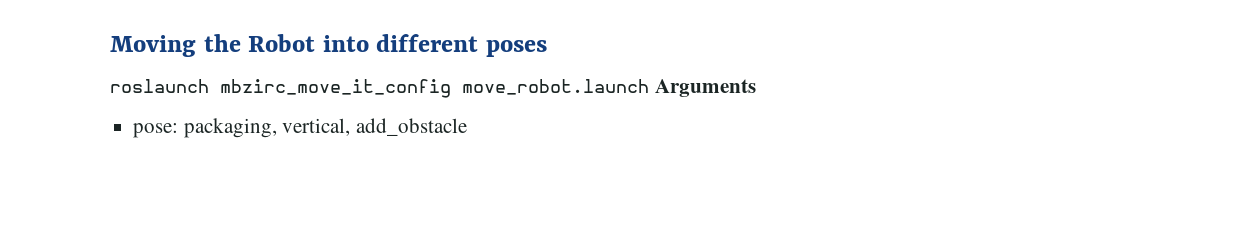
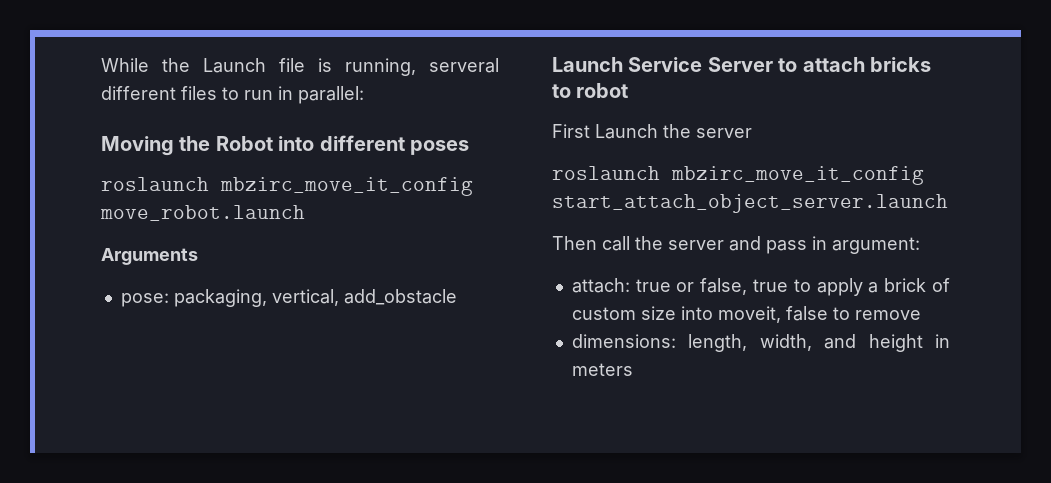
(110, 46) none -> [101,58,499,76] [101,86,364,104] While the Launch file is running, serveral different files to run in parallel: //
(649, 87) none -> (305, 213) //
(468, 127) none -> [552,57,931,72] [552,83,629,98] [552,124,752,139] [552,166,924,185] [552,194,948,213] [552,236,920,254] [571,278,950,296] [571,306,921,323] [571,334,950,352] [571,363,633,376] // Launch Service Server to attach bricks to robot // First Launch the server // roslaunch mbzirc_move_it_config start_attach_object_server.launch // Then call the server and pass in argument: // attach: true or false, true to apply a brick of custom size into moveit, false to remove // dimensions: length, width, and height in meters

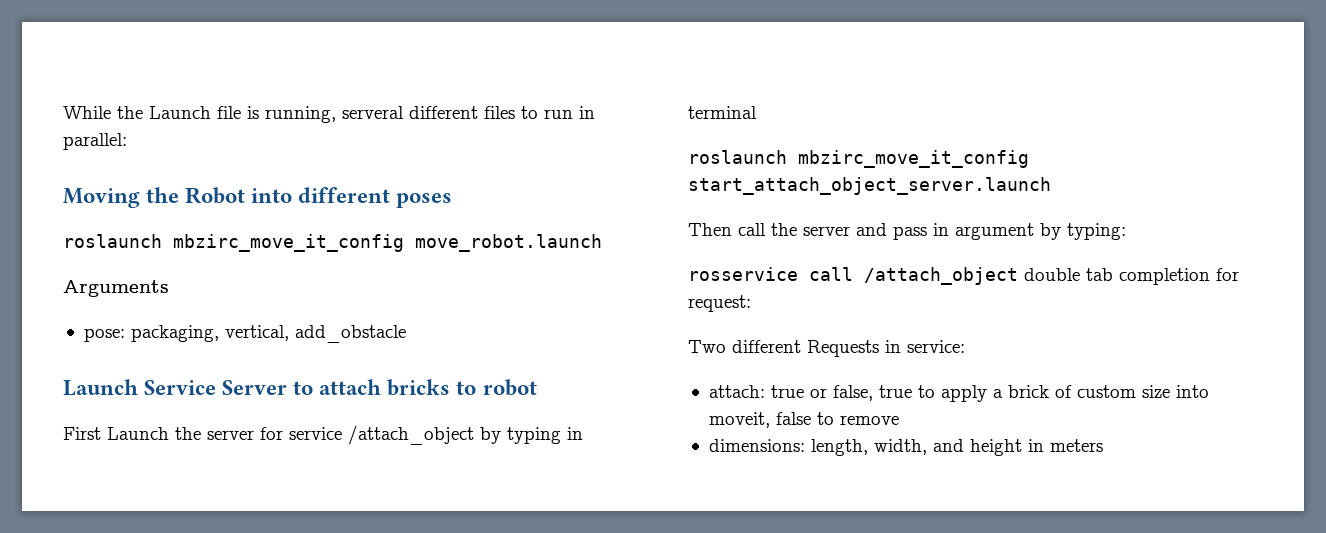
(752, 133) none -> [260,425,583,445] [688,106,757,119] for service /attach_object by typing in terminal
[832,237,920,254] argument: -> [955,223,1126,240] [688,267,1239,285] [688,295,751,312] [688,340,965,357] argument by typing: // rosservice call /attach_object double tab completion for request: // Two different Requests in service:

